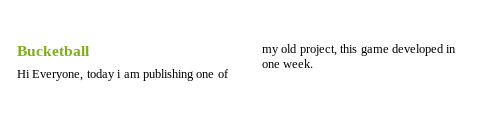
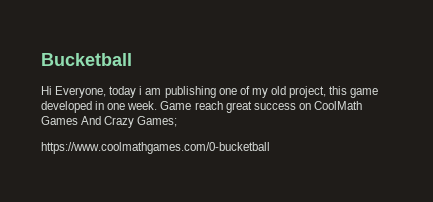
(314, 63) none -> [160,101,362,113] [41,116,178,128] [41,142,270,154] Game reach great success on CoolMath Games And Crazy Games; // https://www.coolmathgames.com/0-bucketball

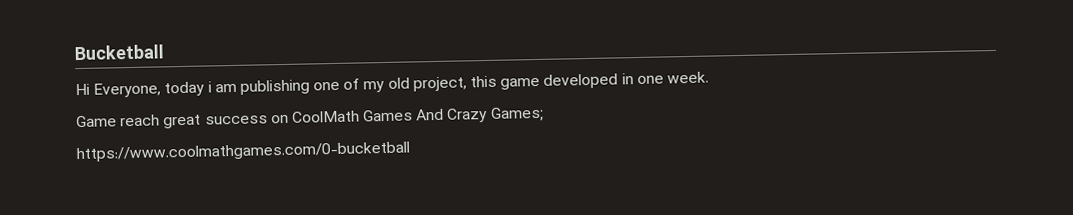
(158, 105) none -> (709, 77) //

